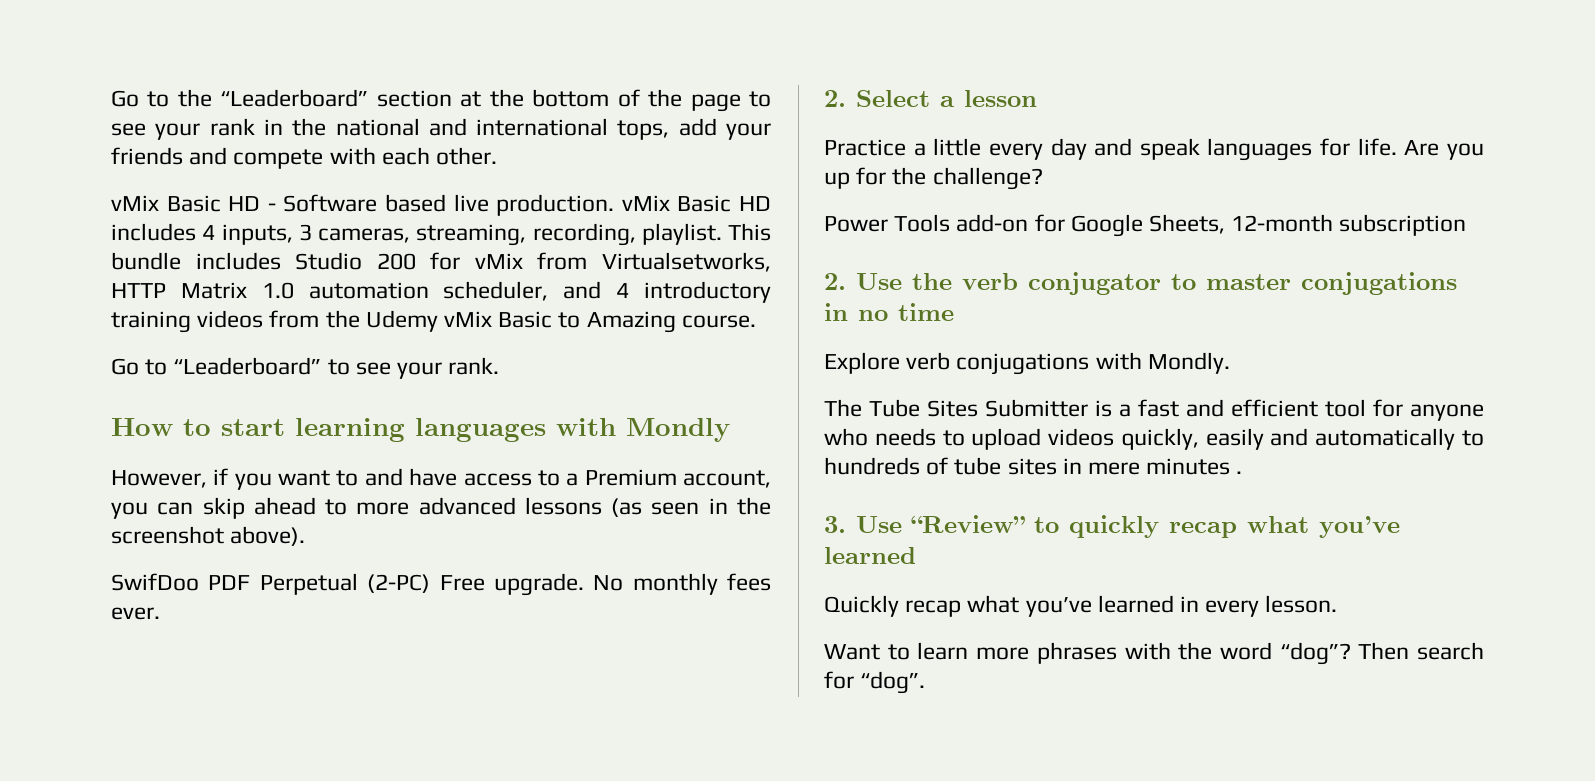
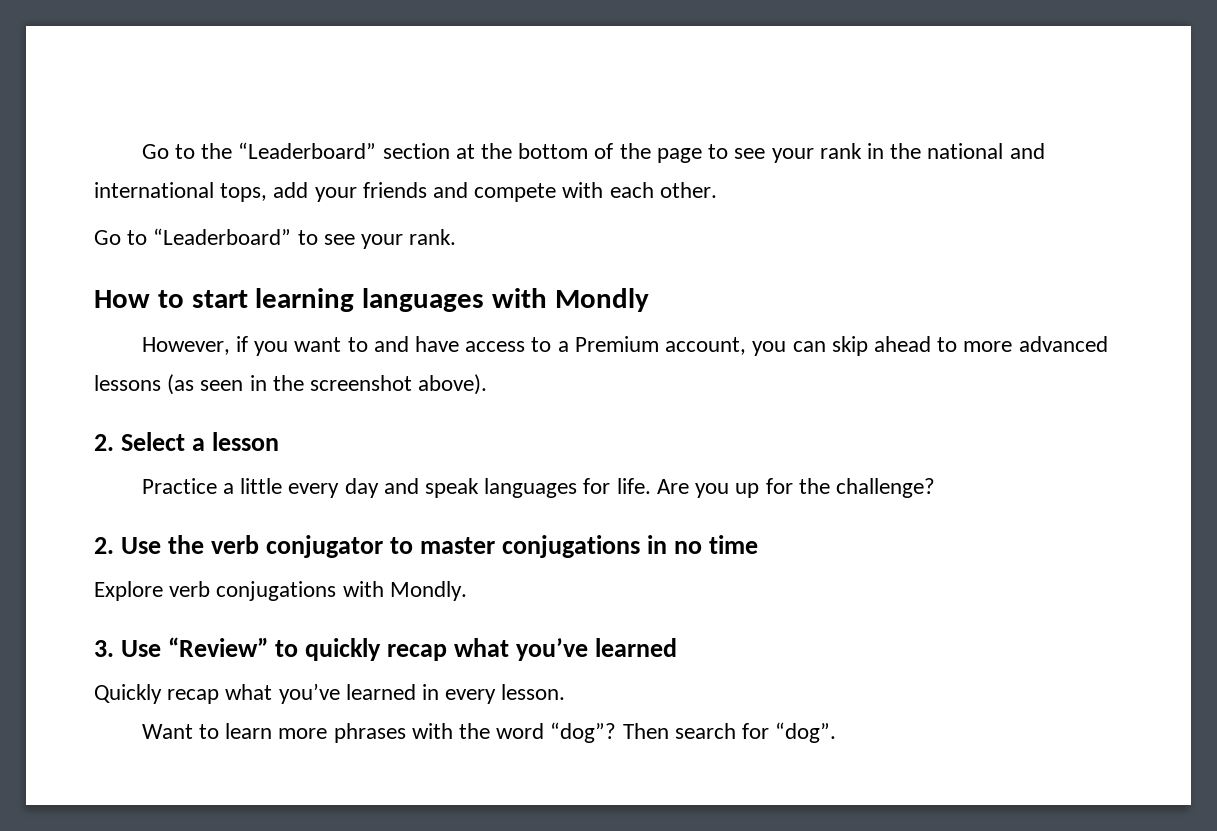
[111,194,772,216] [111,223,771,246] [111,252,771,272] [111,281,771,303] [111,310,756,333] // vMix Basic HD - Software based live production. vMix Basic HD includes 4 inputs, 3 cameras, streaming, recording, playlist. This bundle includes Studio 200 for vMix from Virtualsetworks, HTTP Matrix 1.0 automation scheduler, and 4 introductory training videos from the Udemy vMix Basic to Amazing course. -> (717, 190) none
[111,573,771,596] [111,607,160,620] // SwifDoo PDF Perpetual (2-PC) Free upgrade. No monthly fees ever. -> (488, 384) none
[824,214,1467,237] // Power Tools add-on for Google Sheets, 12-month subscription -> (935, 488) none
[824,399,1484,421] [824,428,1484,450] [824,457,1243,475] // The Tube Sites Submitter is a fast and efficient tool for anyone who needs to upload videos quickly, easily and automatically to hundreds of tube sites in mere minutes . -> (467, 591) none

